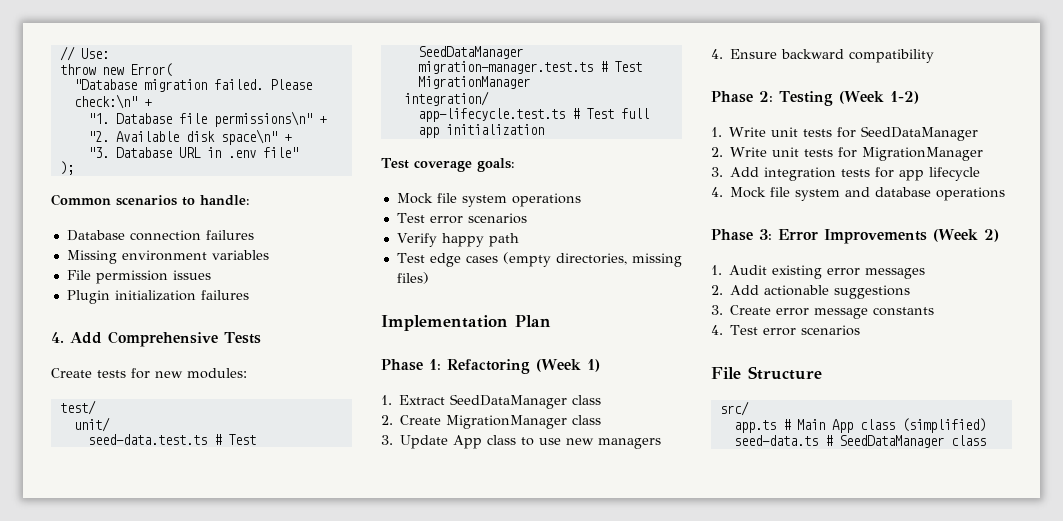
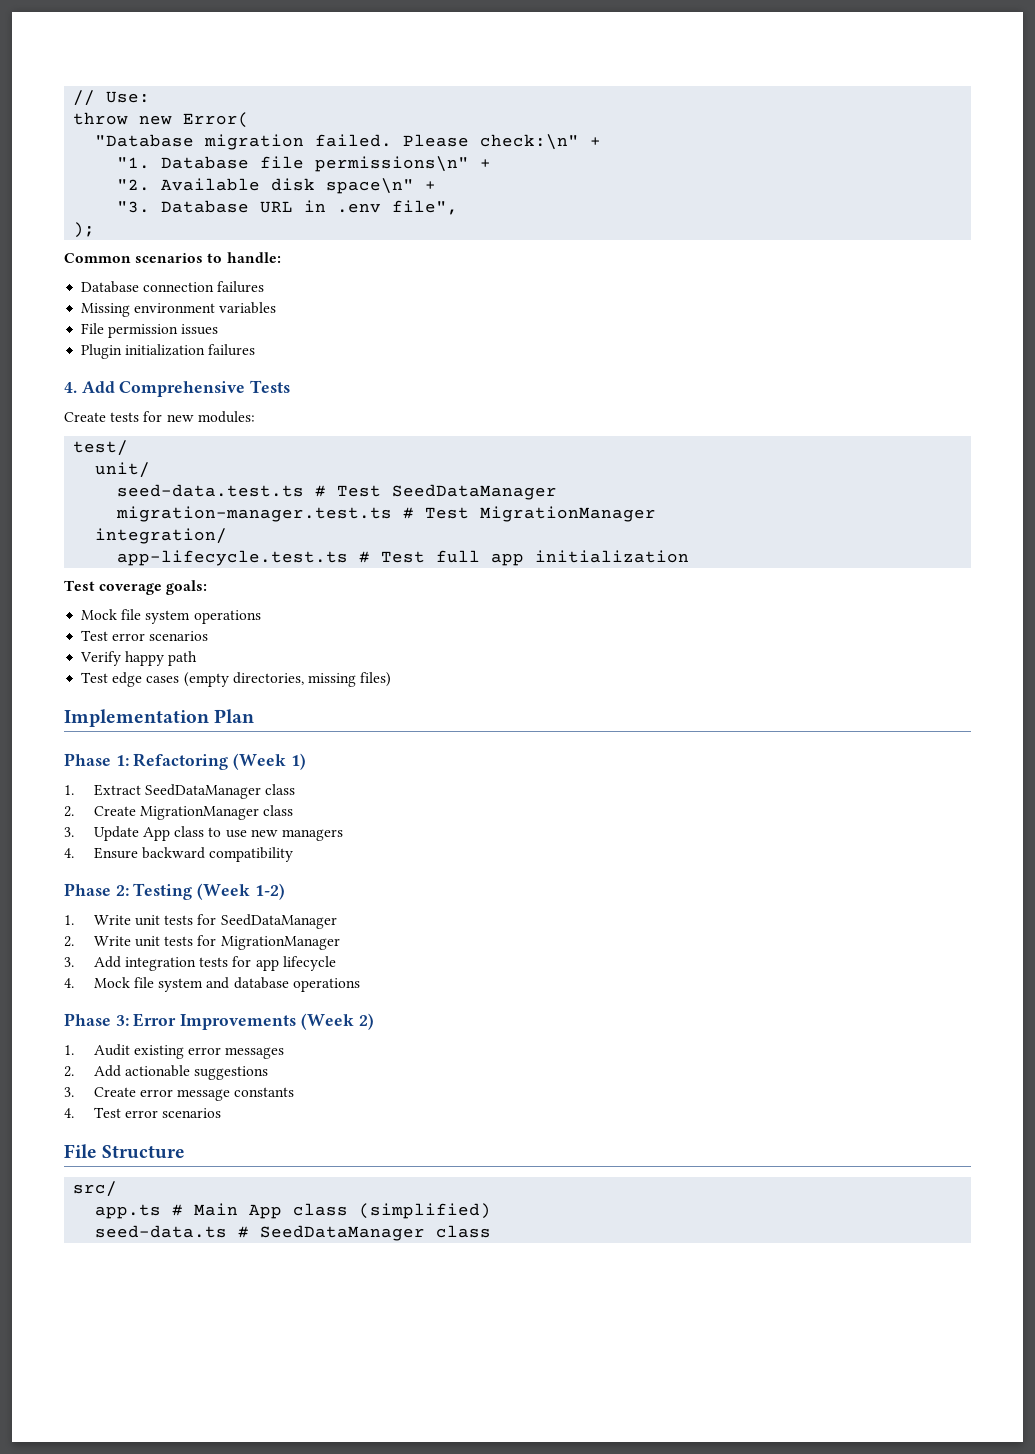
[262,147,298,158] file" -> [392,200,459,215] file",

